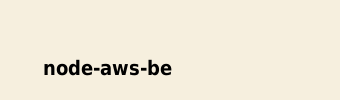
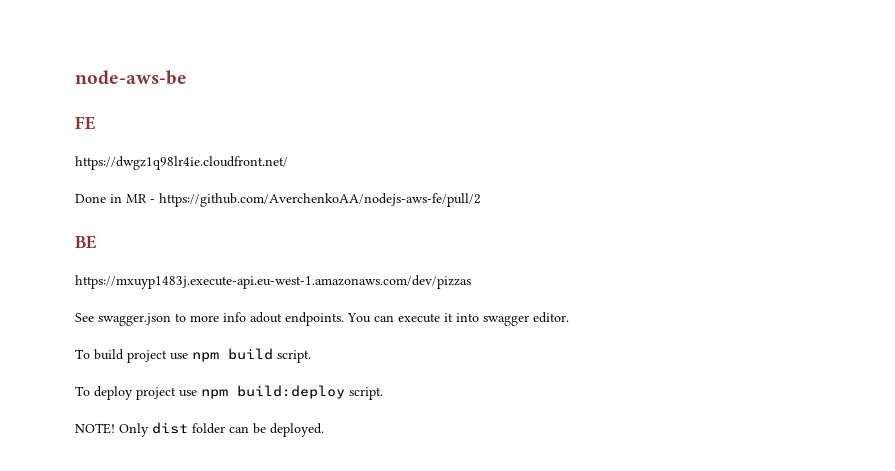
(172, 67) none -> [75,116,96,130] [75,156,288,170] [75,193,481,207] [75,235,97,249] [75,275,471,289] [75,312,569,326] [75,348,311,363] [75,385,383,400] [75,422,324,437] // FE // https://dwgz1q98lr4ie.cloudfront.net/ // Done in MR - https://github.com/AverchenkoAA/nodejs-aws-fe/pull/2 // BE // https://mxuyp1483j.execute-api.eu-west-1.amazonaws.com/dev/pizzas // See swagger.json to more info adout endpoints. You can execute it into swagger editor. // To build project use npm build script. // To deploy project use npm build:deploy script. // NOTE! Only dist folder can be deployed.

